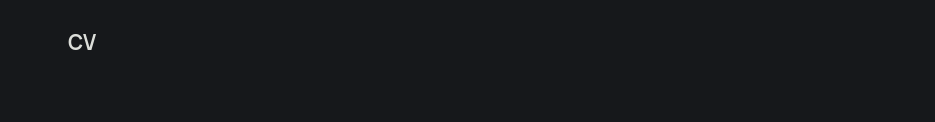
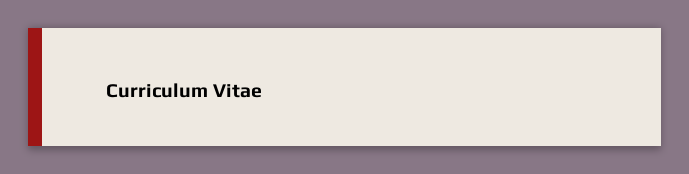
[68,34,97,50] CV -> [106,83,263,98] Curriculum Vitae

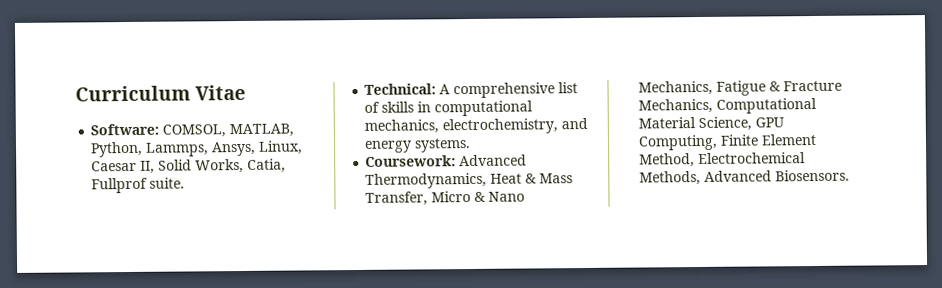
(263, 91) none -> [90,123,295,138] [90,140,304,158] [91,158,287,174] [91,177,186,194] [364,82,579,99] [364,100,534,117] [364,117,589,135] [364,138,472,153] [365,154,528,167] [365,172,574,189] [365,190,526,206] [638,80,843,96] [638,97,818,114] [638,116,785,132] [638,133,818,151] [639,152,807,168] [639,169,851,186] // Software: COMSOL, MATLAB, Python, Lammps, Ansys, Linux, Caesar II, Solid Works, Catia, Fullprof suite. // Technical: A comprehensive list of skills in computational mechanics, electrochemistry, and energy systems. // Coursework: Advanced Thermodynamics, Heat & Mass Transfer, Micro & Nano Mechanics, Fatigue & Fracture Mechanics, Computational Material Science, GPU Computing, Finite Element Method, Electrochemical Methods, Advanced Biosensors.

